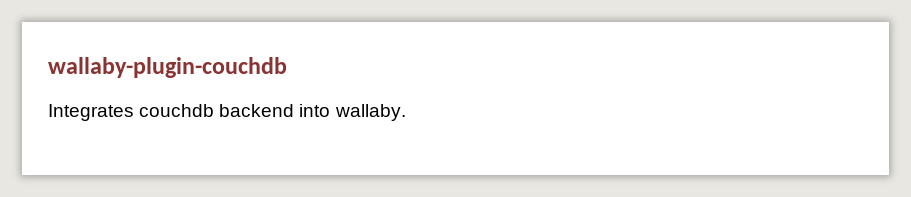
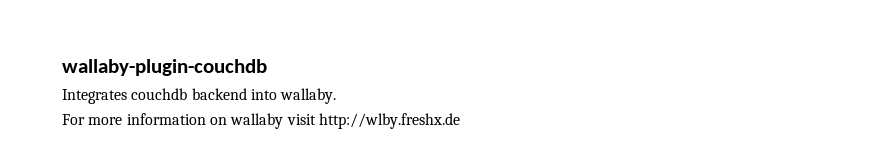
(406, 112) none -> [62,113,460,129] // For more information on wallaby visit http://wlby.freshx.de

